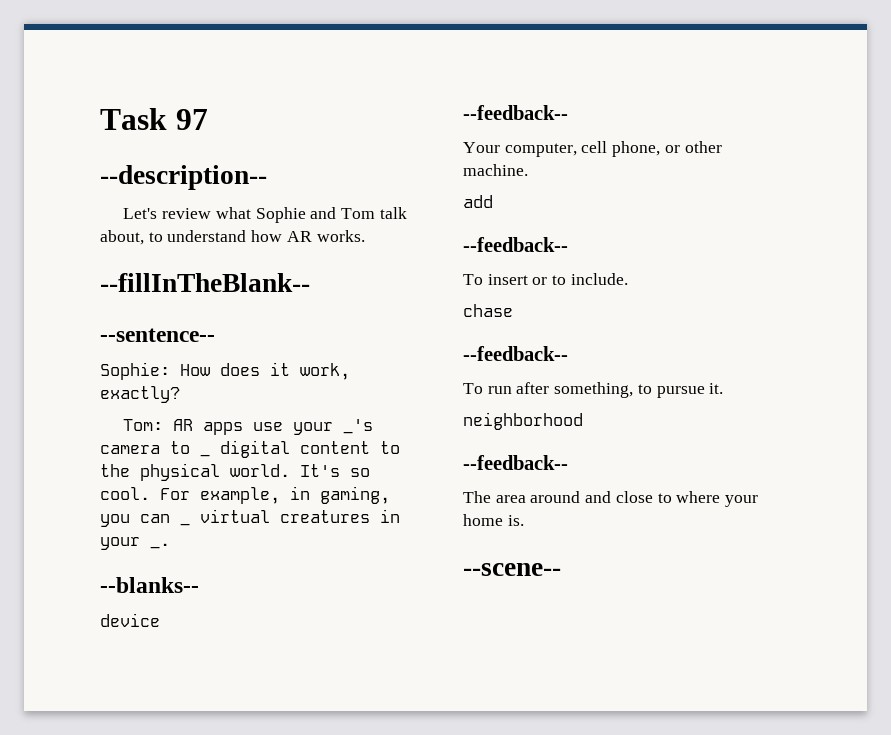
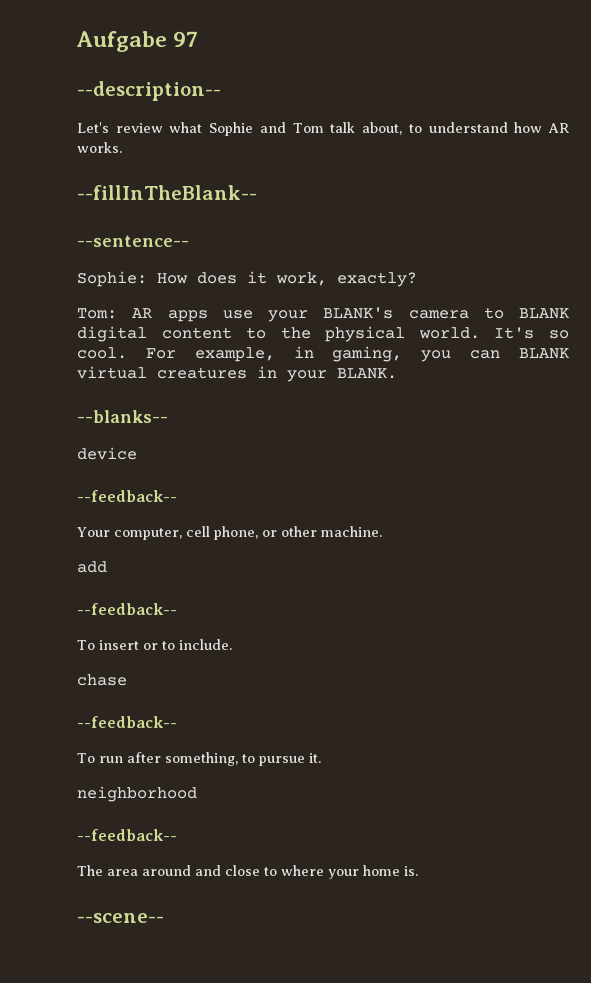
[100,108,167,130] Task -> [76,31,167,52] Aufgabe
[343,419,374,434] _'s -> [323,307,394,319] BLANK's
[200,454,210,457] _ -> [519,308,569,319] BLANK
[180,523,190,526] _ -> [519,348,569,359] BLANK
[150,543,170,549] _. -> [337,368,397,379] BLANK.

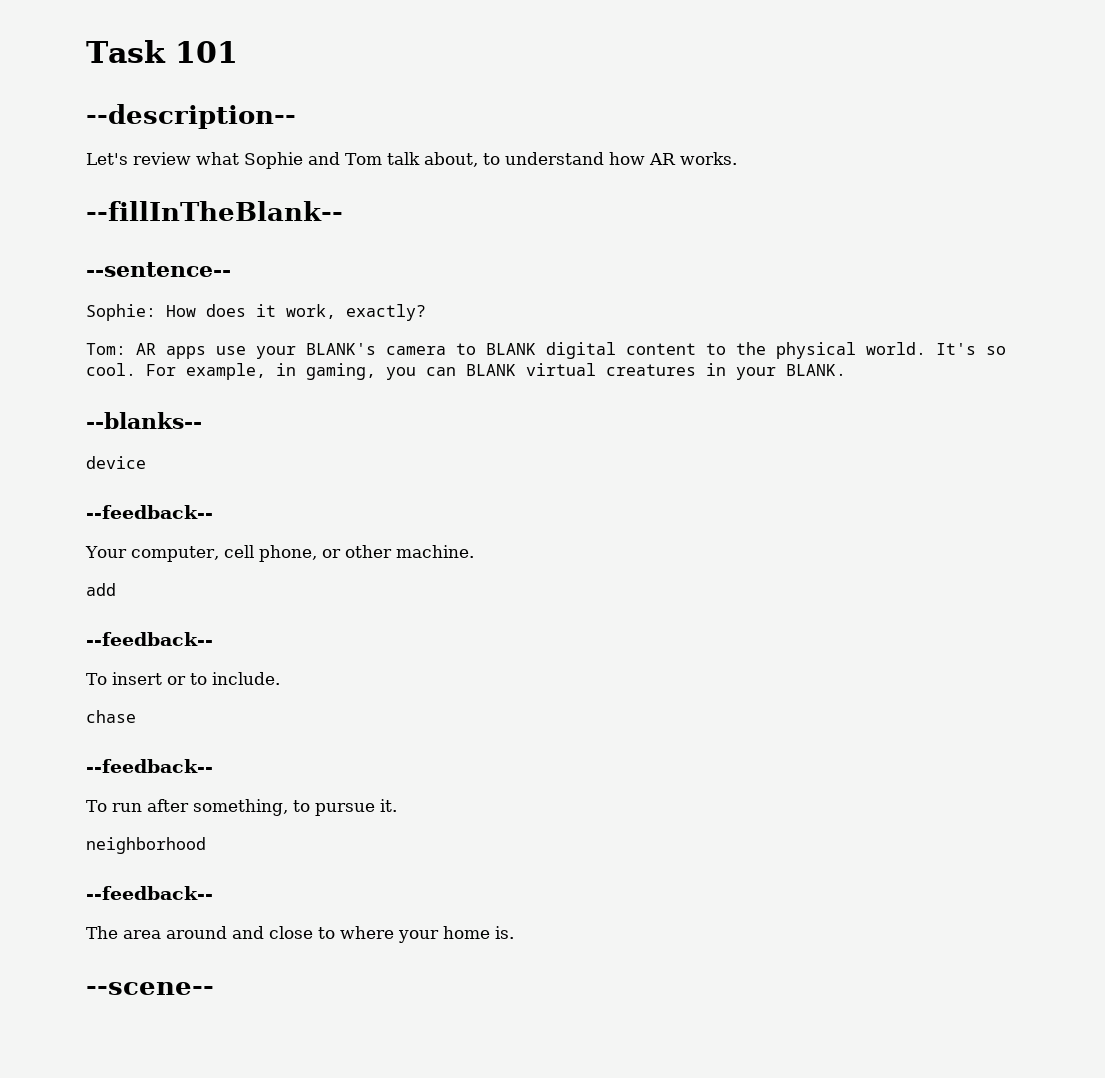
[76,31,199,52] Aufgabe 97 -> [86,40,238,63] Task 101

